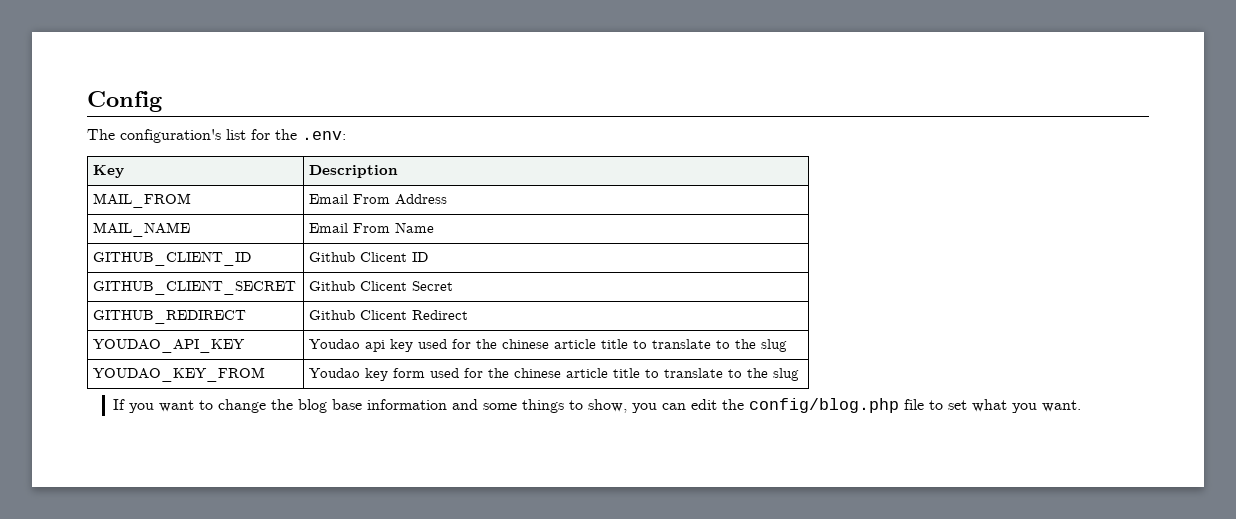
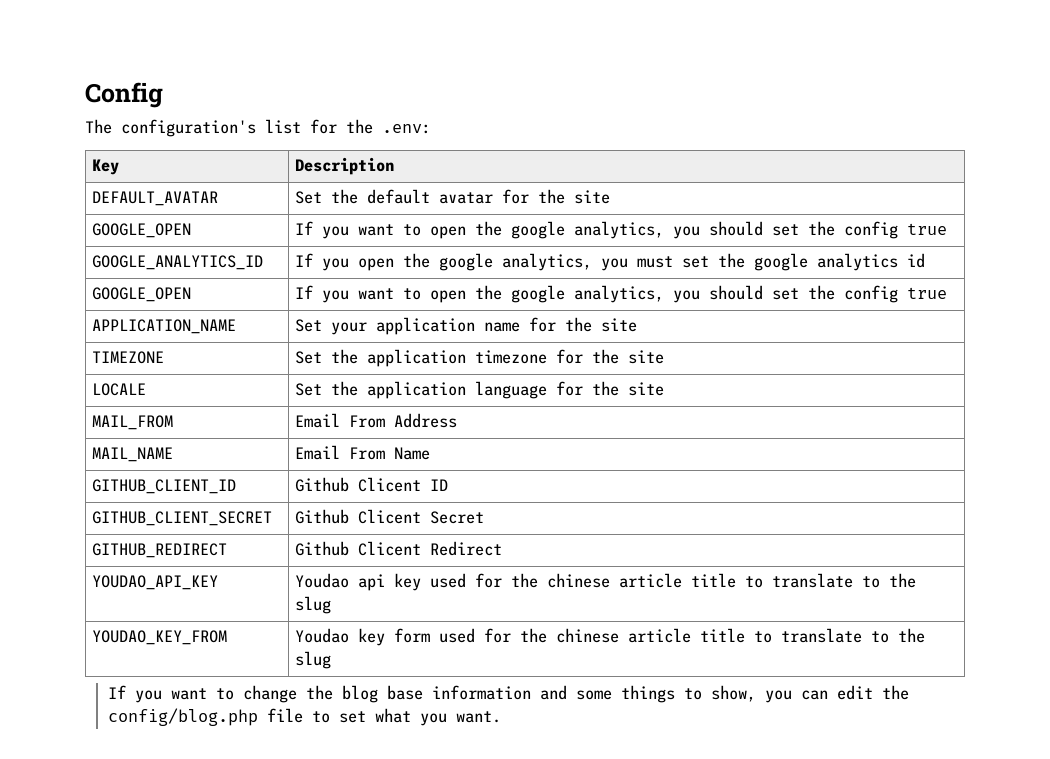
(399, 171) none -> [91,191,218,206] [294,189,610,204] [91,223,191,238] [294,221,947,239] [91,255,263,270] [294,253,925,271] [91,287,191,302] [294,285,947,303] [91,319,236,334] [294,317,637,335] [91,351,164,364] [294,349,664,367] [91,383,146,396] [294,381,664,399] // DEFAULT_AVATAR | Set the default avatar for the site // GOOGLE_OPEN | If you want to open the google analytics, you should set the config true // GOOGLE_ANALYTICS_ID | If you open the google analytics, you must set the google analytics id // GOOGLE_OPEN | If you want to open the google analytics, you should set the config true // APPLICATION_NAME | Set your application name for the site // TIMEZONE | Set the application timezone for the site // LOCALE | Set the application language for the site

